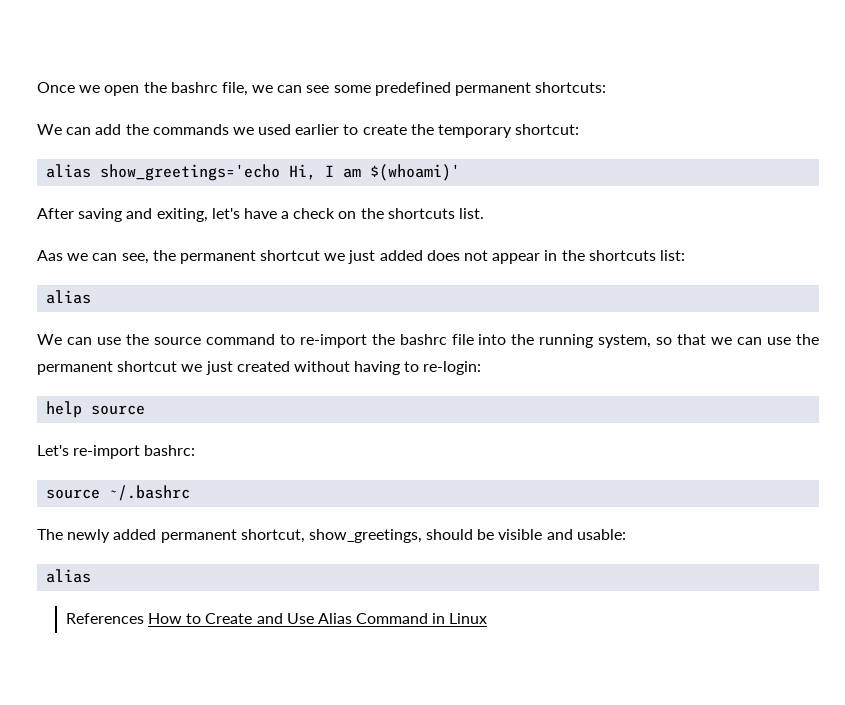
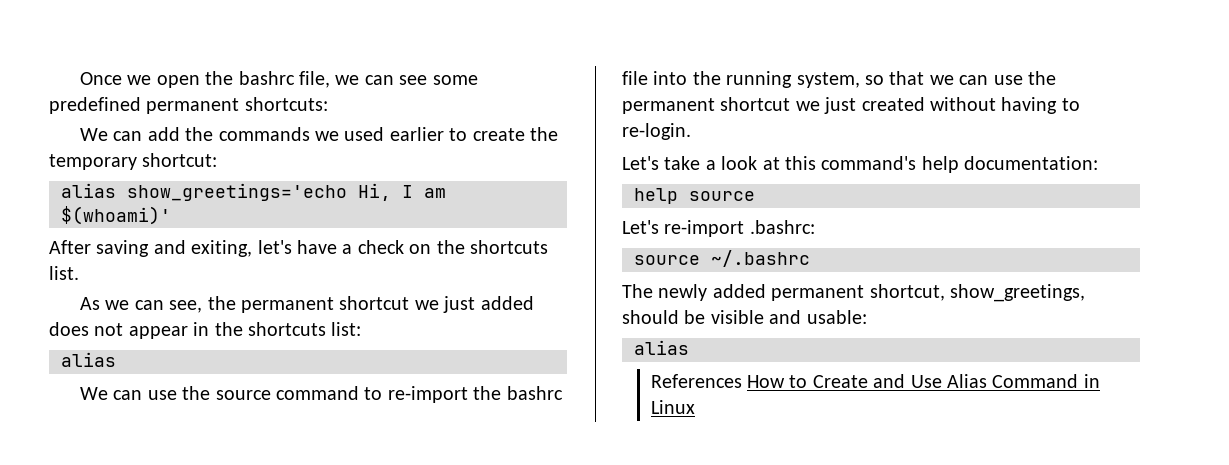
[37,250,63,261] Aas -> [80,297,101,310] As
[423,361,482,375] re-login: -> [622,123,691,140] [622,156,1099,173] re-login. // Let's take a look at this command's help documentation:
[144,445,196,456] bashrc: -> [749,220,815,234] .bashrc:

